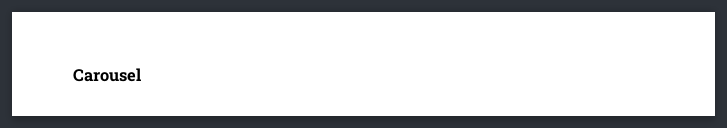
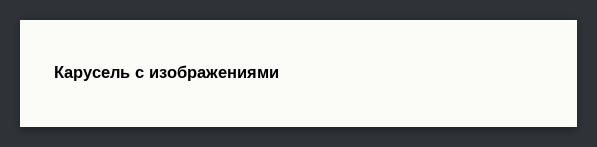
[73,68,141,82] Carousel -> [54,65,279,81] Карусель с изображениями

